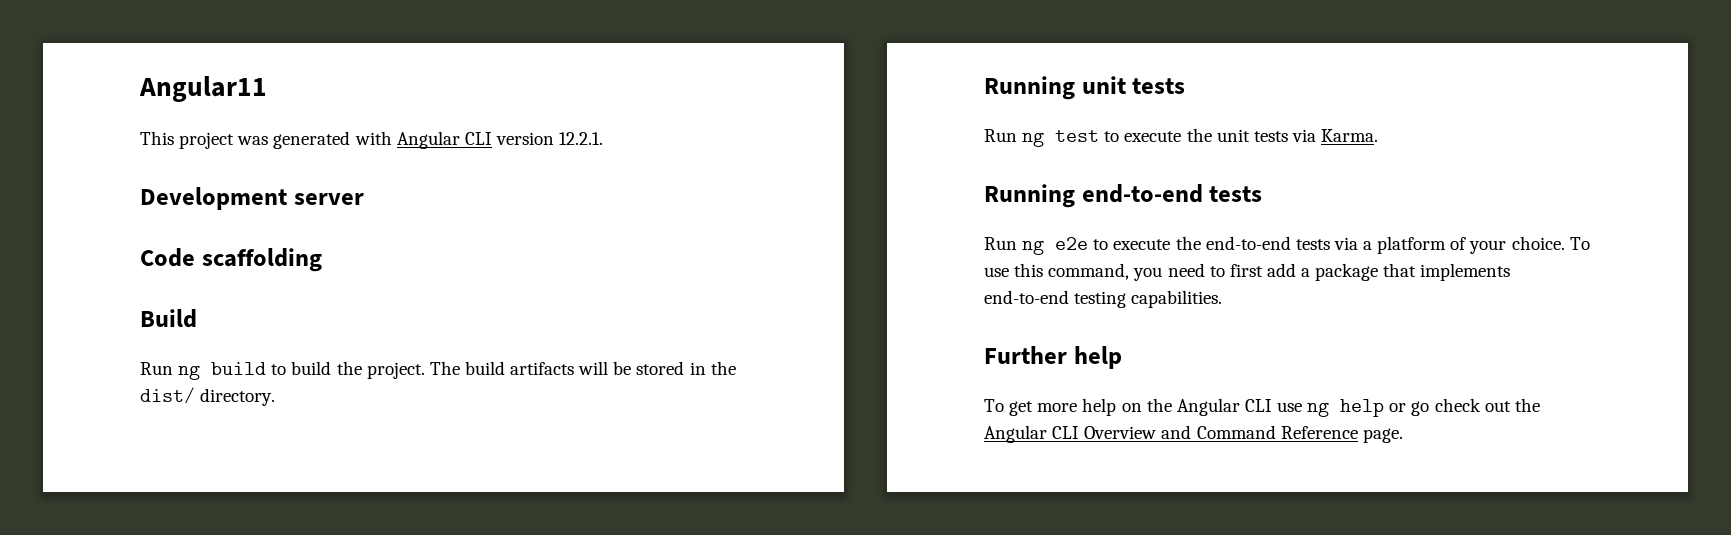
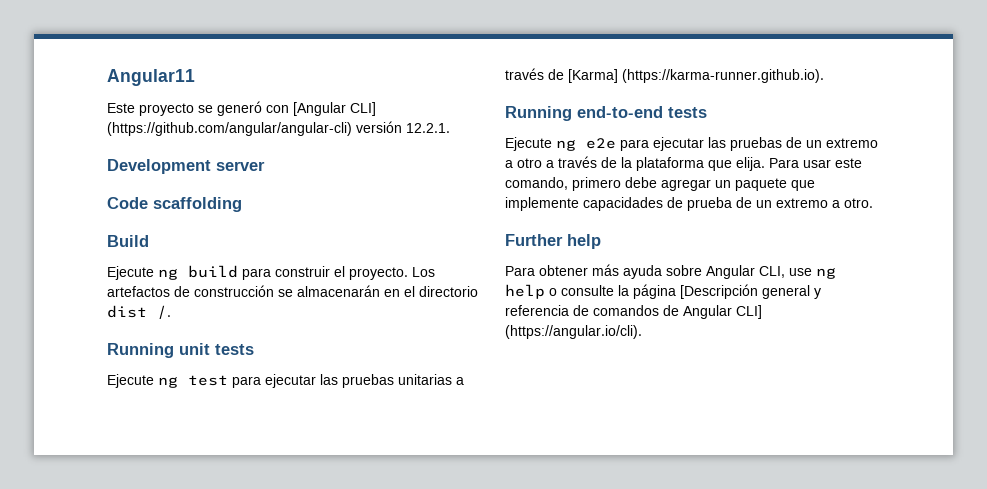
[140,131,554,149] This project was generated with Angular CLI version -> [107,101,376,116] [107,121,402,136] Este proyecto se generó con [Angular CLI] (https://github.com/angular/angular-cli) versión
[140,362,173,375] Run -> [107,266,154,280] Ejecute
[271,361,736,379] [140,387,276,406] to build the project. The build artifacts will be stored in the dist/ directory. -> [242,266,435,280] [107,285,478,297] [107,305,171,319] para construir el proyecto. Los artefactos de construcción se almacenarán en el directorio dist /.
[984,129,1017,142] Run -> [107,374,154,388] Ejecute
[1104,128,1379,142] to execute the unit tests via Karma. -> [232,374,464,388] [505,68,824,83] para ejecutar las pruebas unitarias a través de [Karma] (https://karma-runner.github.io).
[984,237,1017,250] Run -> [505,137,552,151] Ejecute
[1093,236,1590,254] [984,263,1511,281] [984,290,1223,308] [984,346,1122,369] [984,398,1540,417] [984,425,1403,443] to execute the end-to-end tests via a platform of your choice. To use this command, you need to first add a package that implements end-to-end testing capabilities. // Further help // To get more help on the Angular CLI use ng help or go check out the Angular CLI Overview and Command Reference page. -> [620,137,878,151] [505,156,862,171] [505,177,815,191] [505,197,873,211] [505,234,601,249] [505,264,836,279] [505,284,821,299] [505,305,762,319] [505,325,642,339] para ejecutar las pruebas de un extremo a otro a través de la plataforma que elija. Para usar este comando, primero debe agregar un paquete que implemente capacidades de prueba de un extremo a otro. // Further help // Para obtener más ayuda sobre Angular CLI, use ng help o consulte la página [Descripción general y referencia de comandos de Angular CLI] (https://angular.io/cli).

